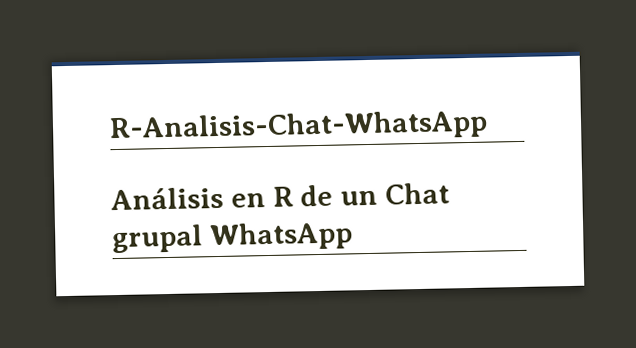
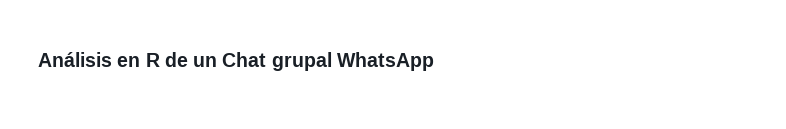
[109,109,488,145] R-Analisis-Chat-WhatsApp // -> (38, 59) none

